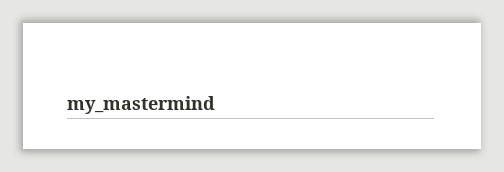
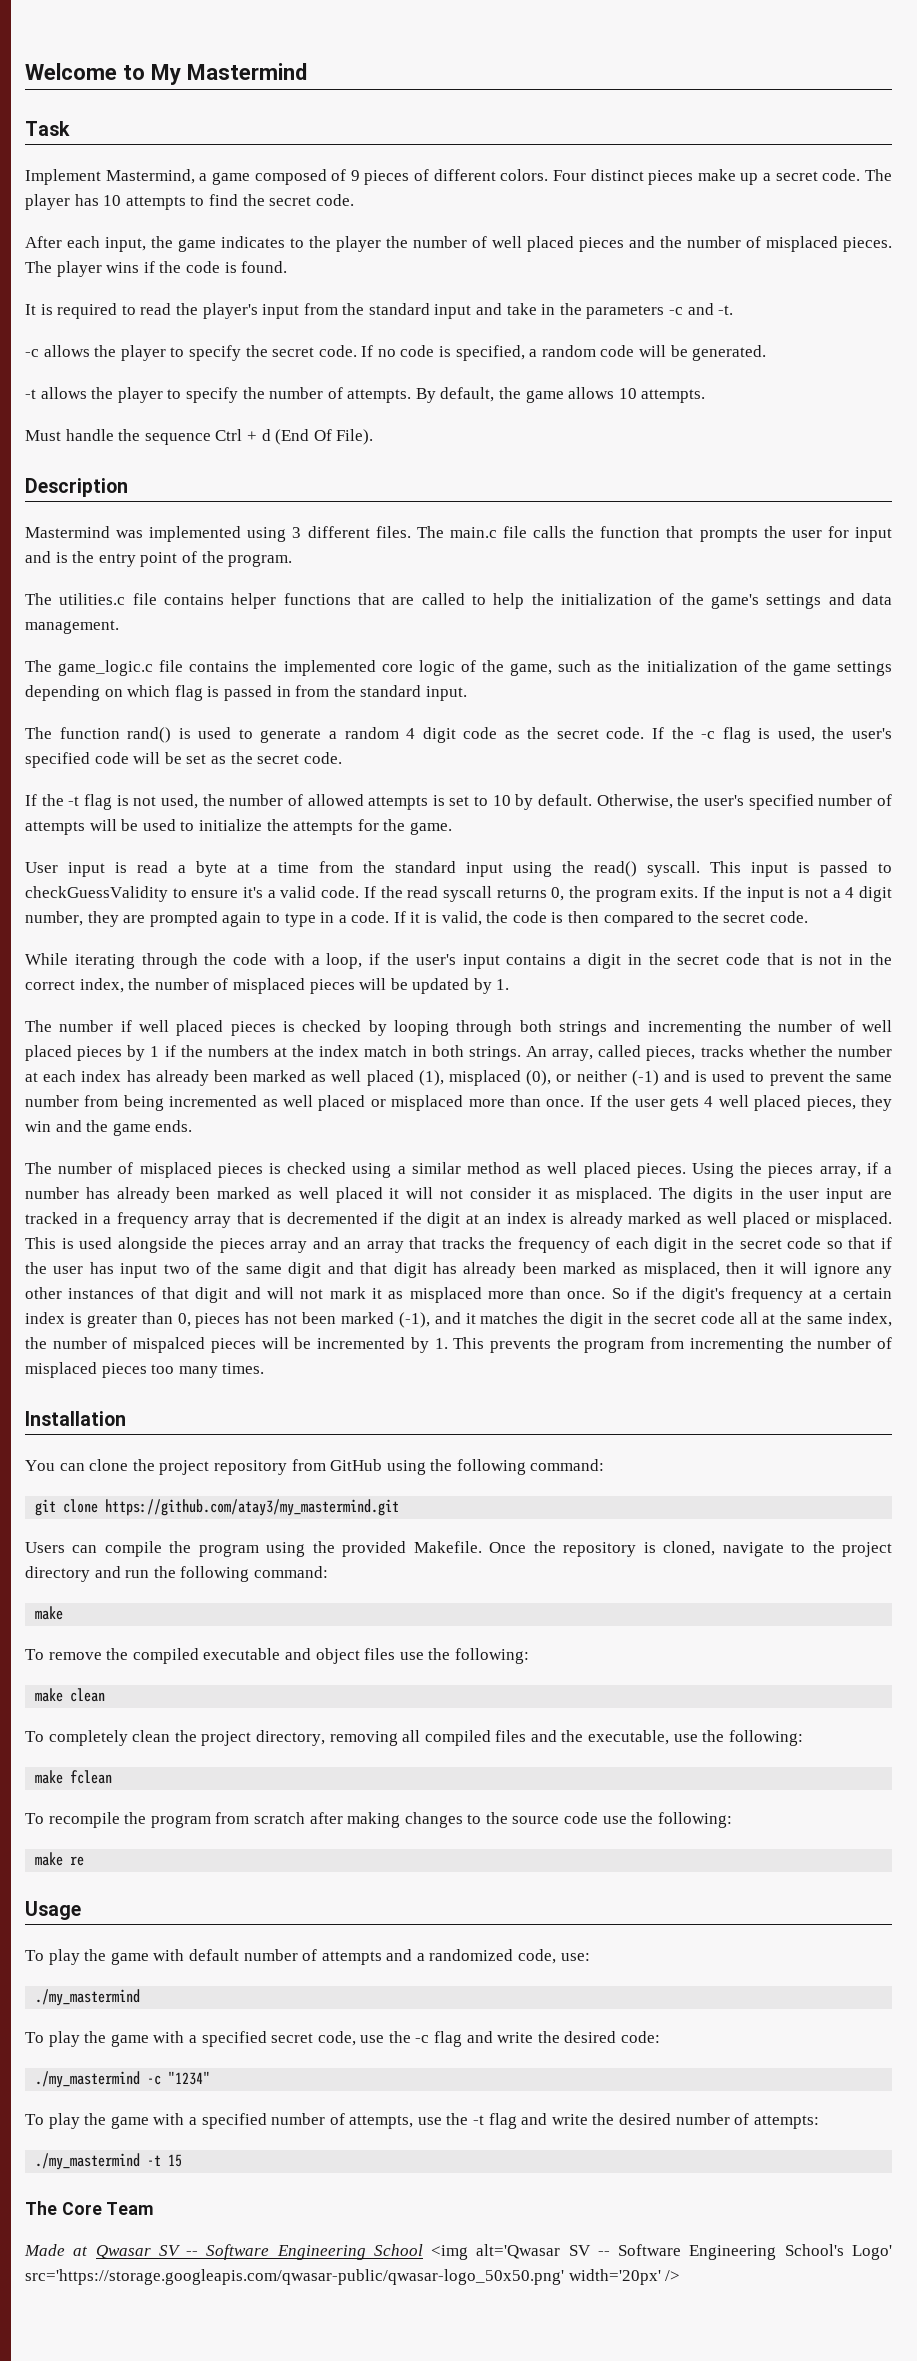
[67,96,215,114] my_mastermind -> [25,63,307,85] [25,121,70,136] [25,169,893,185] [25,194,354,210] [25,236,892,252] [25,261,288,277] [25,303,734,319] [25,345,767,361] [25,387,706,403] [25,429,374,445] [25,478,128,497] [25,526,892,542] [25,551,293,567] [25,593,893,609] [25,620,119,634] [25,660,892,676] [25,685,467,701] [25,727,893,743] [25,752,342,768] [25,794,893,810] [25,819,452,835] [25,861,892,877] [25,886,892,902] [25,911,808,927] [25,953,892,969] [25,978,510,994] [25,1020,893,1036] [25,1045,892,1061] [25,1070,892,1086] [25,1095,892,1111] [25,1120,193,1136] [25,1162,893,1178] [25,1187,893,1203] [25,1212,892,1228] [25,1237,892,1253] [25,1262,892,1278] [25,1287,893,1303] [25,1312,892,1328] [25,1337,892,1353] [25,1362,265,1378] [25,1411,126,1426] [25,1459,605,1475] [35,1499,400,1516] [25,1541,892,1557] [25,1566,328,1582] [35,1606,64,1620] [25,1648,529,1664] [35,1688,106,1702] [25,1730,803,1746] [35,1770,113,1784] [25,1812,732,1828] [35,1852,85,1866] [25,1901,81,1920] [25,1949,590,1965] [35,1989,141,2006] [25,2031,661,2047] [35,2071,211,2088] [25,2113,819,2129] [35,2153,183,2170] [25,2201,154,2215] [24,2244,892,2260] [25,2269,681,2285] Welcome to My Mastermind // Task // Implement Mastermind, a game composed of 9 pieces of different colors. Four distinct pieces make up a secret code. The player has 10 attempts to find the secret code. // After each input, the game indicates to the player the number of well placed pieces and the number of misplaced pieces. The player wins if the code is found. // It is required to read the player's input from the standard input and take in the parameters -c and -t. // -c allows the player to specify the secret code. If no code is specified, a random code will be generated. // -t allows the player to specify the number of attempts. By default, the game allows 10 attempts. // Must handle the sequence Ctrl + d (End Of File). // Description // Mastermind was implemented using 3 different files. The main.c file calls the function that prompts the user for input and is the entry point of the program. // The utilities.c file contains helper functions that are called to help the initialization of the game's settings and data management. // The game_logic.c file contains the implemented core logic of the game, such as the initialization of the game settings depending on which flag is passed in from the standard input. // The function rand() is used to generate a random 4 digit code as the secret code. If the -c flag is used, the user's specified code will be set as the secret code. // If the -t flag is not used, the number of allowed attempts is set to 10 by default. Otherwise, the user's specified number of attempts will be used to initialize the attempts for the game. // User input is read a byte at a time from the standard input using the read() syscall. This input is passed to checkGuessValidity to ensure it's a valid code. If the read syscall returns 0, the program exits. If the input is not a 4 digit number, they are prompted again to type in a code. If it is valid, the code is then compared to the secret code. // While iterating through the code with a loop, if the user's input contains a digit in the secret code that is not in the correct index, the number of misplaced pieces will be updated by 1. // The number if well placed pieces is checked by looping through both strings and incrementing the number of well placed pieces by 1 if the numbers at the index match in both strings. An array, called pieces, tracks whether the number at each index has already been marked as well placed (1), misplaced (0), or neither (-1) and is used to prevent the same number from being incremented as well placed or misplaced more than once. If the user gets 4 well placed pieces, they win and the game ends. // The number of misplaced pieces is checked using a similar method as well placed pieces. Using the pieces array, if a number has already been marked as well placed it will not consider it as misplaced. The digits in the user input are tracked in a frequency array that is decremented if the digit at an index is already marked as well placed or misplaced. This is used alongside the pieces array and an array that tracks the frequency of each digit in the secret code so that if the user has input two of the same digit and that digit has already been marked as misplaced, then it will ignore any other instances of that digit and will not mark it as misplaced more than once. So if the digit's frequency at a certain index is greater than 0, pieces has not been marked (-1), and it matches the digit in the secret code all at the same index, the number of mispalced pieces will be incremented by 1. This prevents the program from incrementing the number of misplaced pieces too many times. // Installation // You can clone the project repository from GitHub using the following command: // git clone https://github.com/atay3/my_mastermind.git // Users can compile the program using the provided Makefile. Once the repository is cloned, navigate to the project directory and run the following command: // make // To remove the compiled executable and object files use the following: // make clean // To completely clean the project directory, removing all compiled files and the executable, use the following: // make fclean // To recompile the program from scratch after making changes to the source code use the following: // make re // Usage // To play the game with default number of attempts and a randomized code, use: // ./my_mastermind // To play the game with a specified secret code, use the -c flag and write the desired code: // ./my_mastermind -c "1234" // To play the game with a specified number of attempts, use the -t flag and write the desired number of attempts: // ./my_mastermind -t 15 // The Core Team // Made at Qwasar SV -- Software Engineering School <img alt='Qwasar SV -- Software Engineering School's Logo' src='https://storage.googleapis.com/qwasar-public/qwasar-logo_50x50.png' width='20px' />

